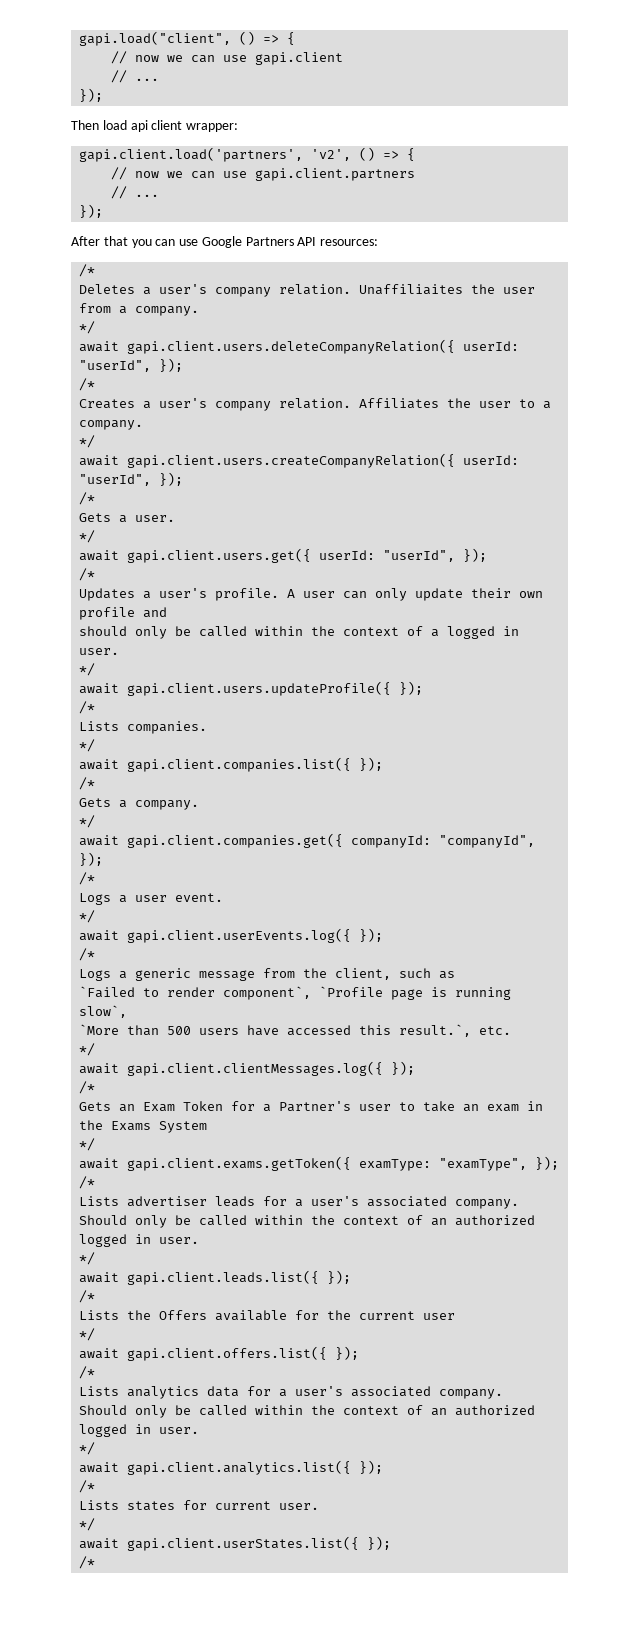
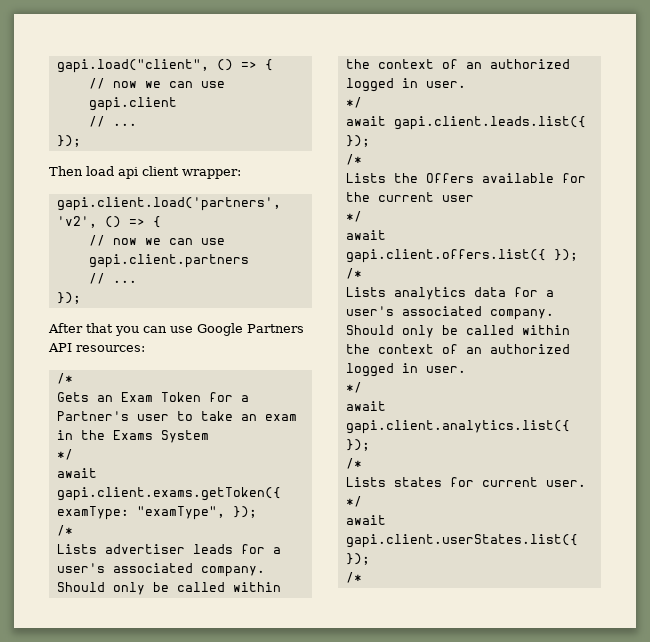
[79,284,536,297] [79,303,200,316] [79,321,96,334] [79,339,520,354] [79,358,184,372] [79,378,96,391] [79,398,552,411] [79,420,144,430] [79,435,96,448] [79,453,520,468] [79,472,184,486] [79,492,96,505] [79,513,176,523] [79,530,96,543] [79,548,488,563] [79,568,96,581] [79,588,544,601] [79,607,168,620] [79,626,520,639] [79,648,120,655] [79,663,96,676] [79,681,424,696] [79,701,96,714] [79,721,208,734] [79,739,96,752] [79,757,384,772] [79,777,96,790] [79,798,200,810] [79,815,96,828] [79,833,536,848] [79,852,104,866] [79,872,96,885] [79,893,224,905] [79,910,96,923] [79,928,384,943] [79,948,96,961] [79,968,456,981] [79,986,512,1000] [79,1005,128,1018] [79,1024,512,1037] [79,1043,96,1056] [79,1061,416,1076] [79,1081,96,1094] // Deletes a user's company relation. Unaffiliaites the user from a company. // */ // await gapi.client.users.deleteCompanyRelation({ userId: "userId", }); // /* // Creates a user's company relation. Affiliates the user to a company. // */ // await gapi.client.users.createCompanyRelation({ userId: "userId", }); // /* // Gets a user. // */ // await gapi.client.users.get({ userId: "userId", }); // /* // Updates a user's profile. A user can only update their own profile and // should only be called within the context of a logged in user. // */ // await gapi.client.users.updateProfile({ }); // /* // Lists companies. // */ // await gapi.client.companies.list({ }); // /* // Gets a company. // */ // await gapi.client.companies.get({ companyId: "companyId", }); // /* // Logs a user event. // */ // await gapi.client.userEvents.log({ }); // /* // Logs a generic message from the client, such as // `Failed to render component`, `Profile page is running slow`, // `More than 500 users have accessed this result.`, etc. // */ // await gapi.client.clientMessages.log({ }); // /* -> (73, 378) none

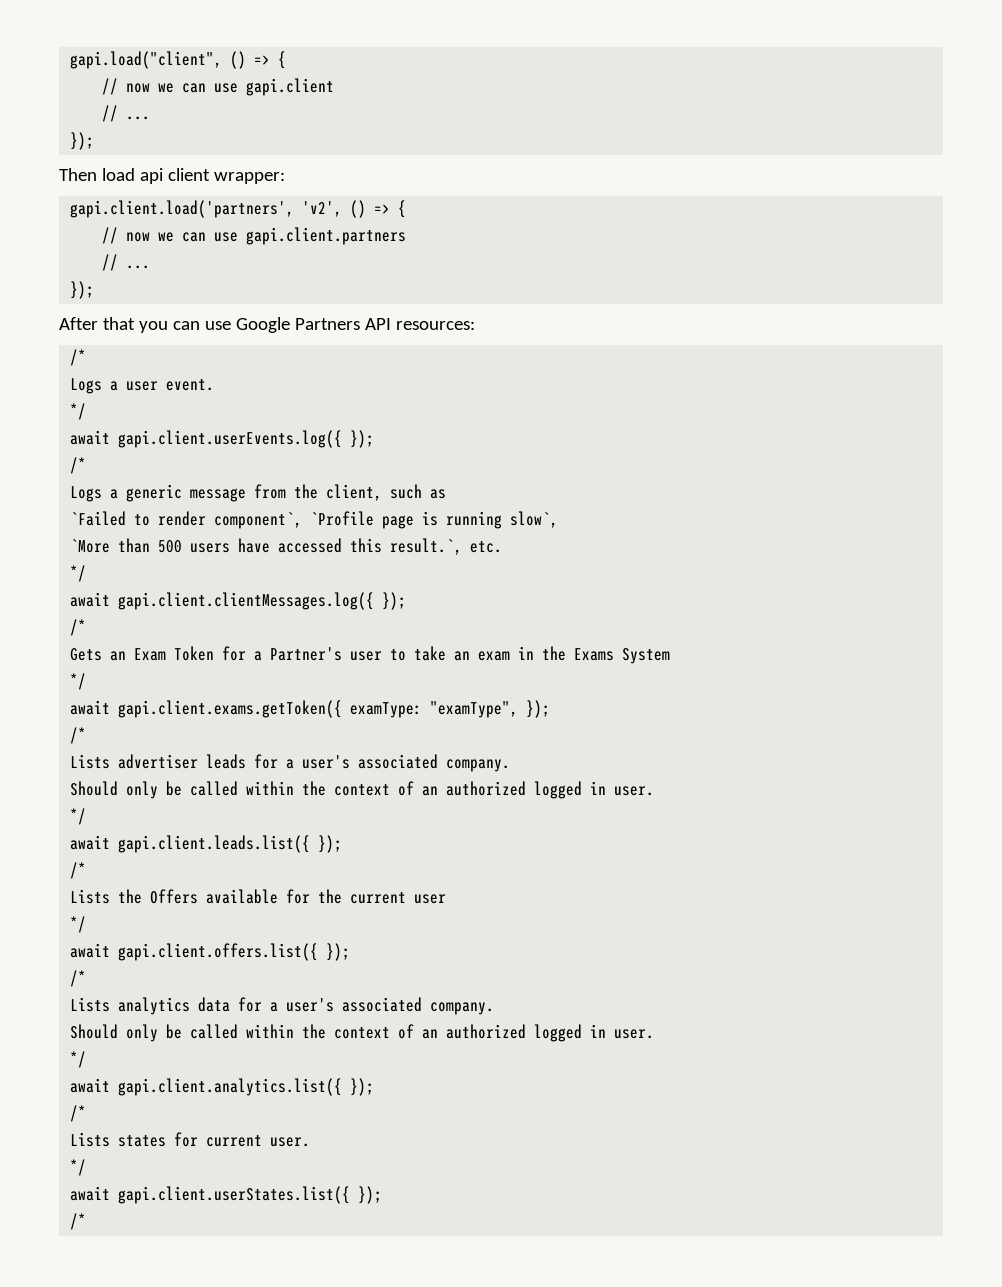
(73, 378) none -> [70,378,215,394] [70,403,87,420] [70,430,375,448] [70,457,87,474] [70,484,447,502] [70,511,559,529] [70,538,503,555] [70,565,87,582] [70,592,407,610] [70,619,87,636] // Logs a user event. // */ // await gapi.client.userEvents.log({ }); // /* // Logs a generic message from the client, such as // `Failed to render component`, `Profile page is running slow`, // `More than 500 users have accessed this result.`, etc. // */ // await gapi.client.clientMessages.log({ }); // /*

